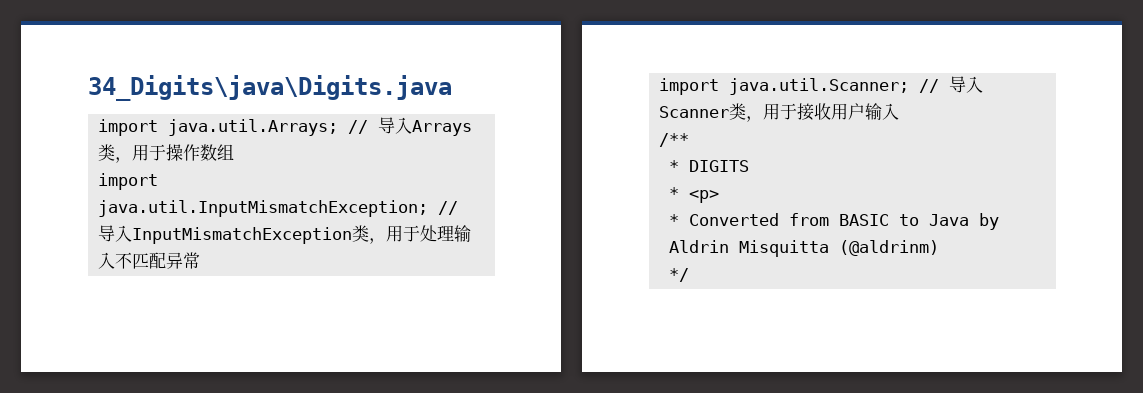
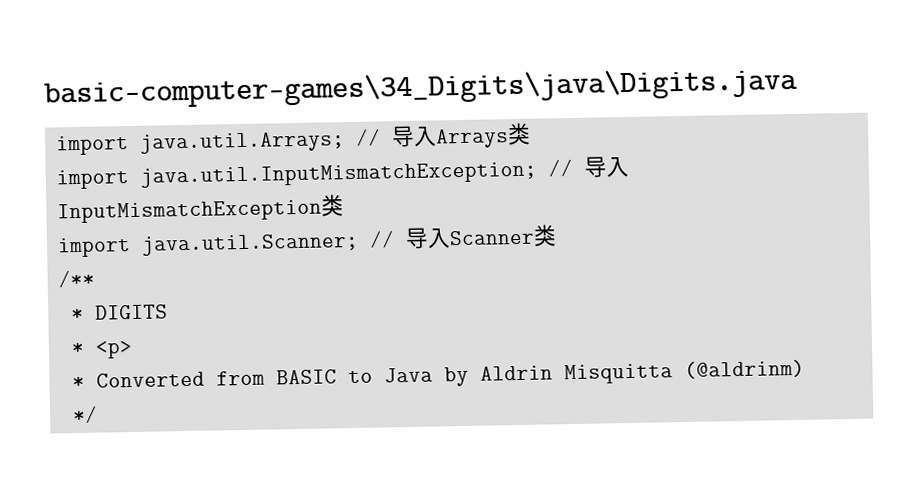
[88,75,452,101] 34_Digits\java\Digits.java -> [44,66,798,110] basic-computer-games\34_Digits\java\Digits.java
[115,144,235,163] ，用于操作数组 -> (531, 134) none
[369,225,472,244] [98,252,201,269] ，用于处理输入不匹配异常 -> (344, 205) none
[746,103,900,122] ，用于接收用户输入 -> (557, 235) none

